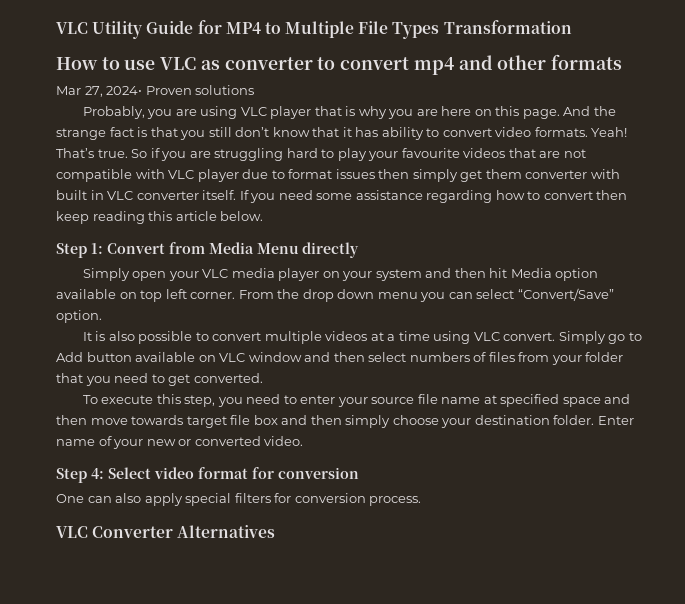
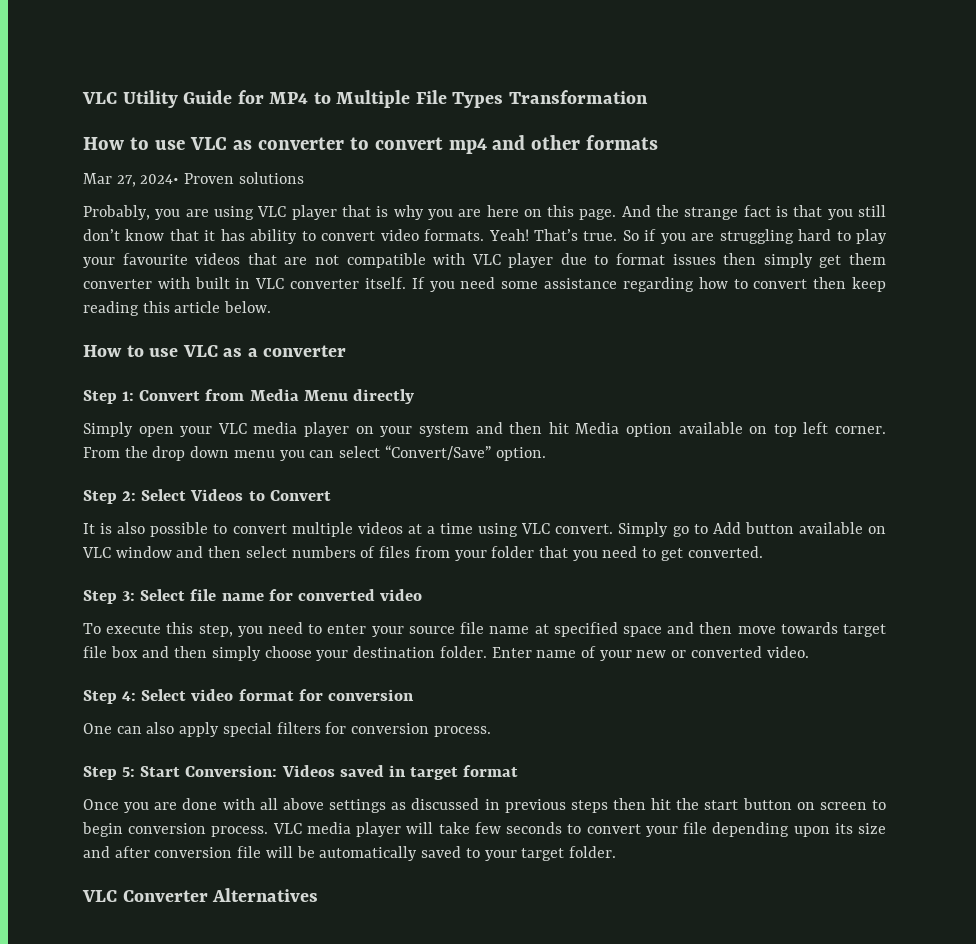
(264, 216) none -> [83,345,347,357] // How to use VLC as a converter
(102, 316) none -> [83,489,331,504] // Step 2: Select Videos to Convert
(263, 378) none -> [83,589,422,604] // Step 3: Select file name for converted video
(422, 501) none -> [83,765,519,780] [83,798,886,813] [82,822,887,837] [83,846,616,861] // Step 5: Start Conversion: Videos saved in target format // Once you are done with all above settings as discussed in previous steps then hit the start button on screen to begin conversion process. VLC media player will take few seconds to convert your file depending upon its size and after conversion file will be automatically saved to your target folder.

